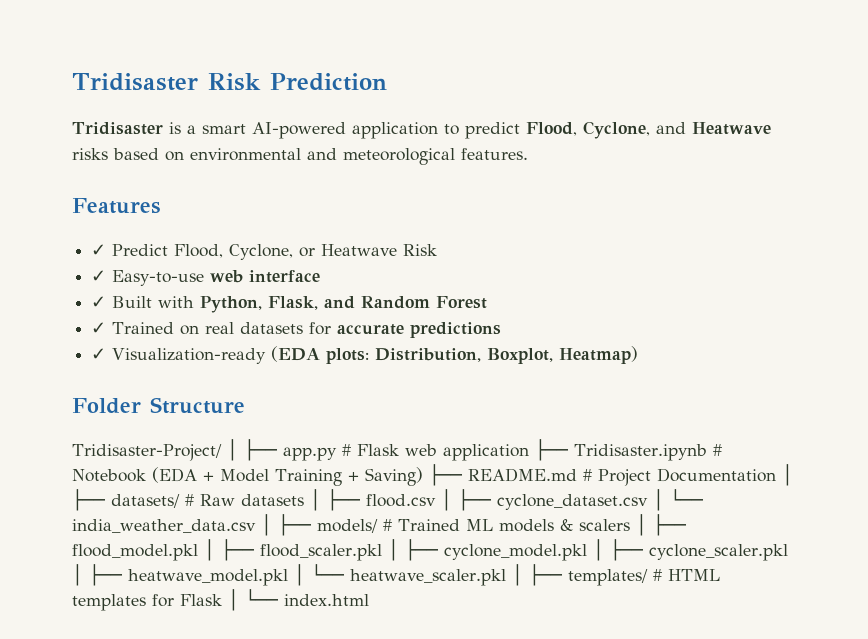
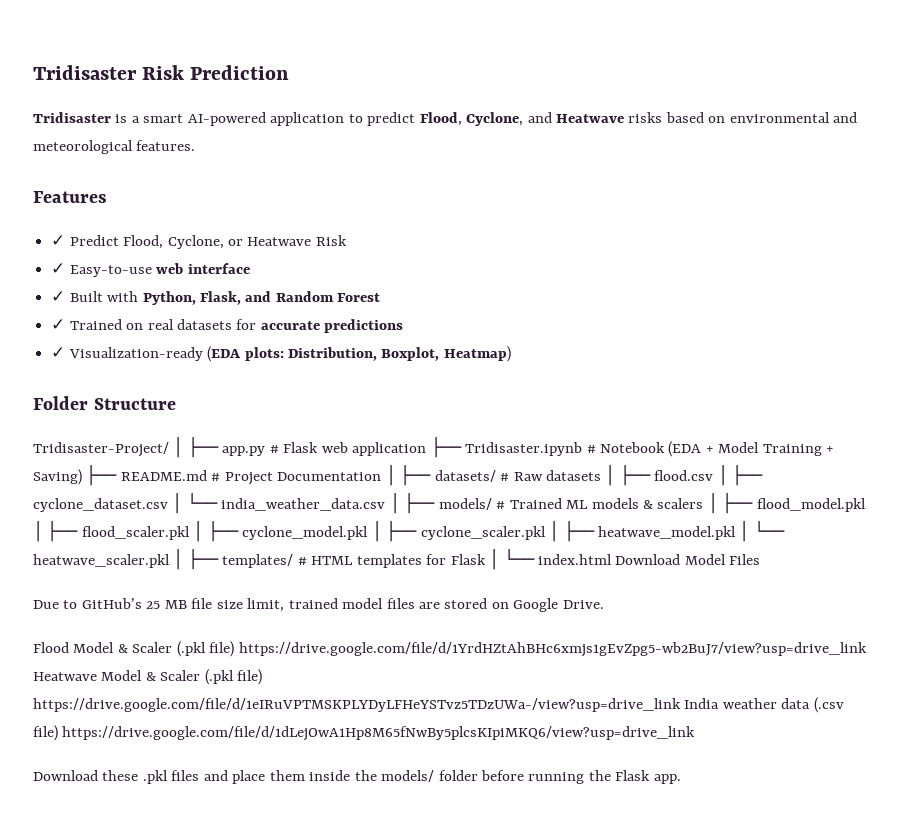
(369, 600) none -> [615,554,761,565] [33,598,604,612] [33,641,867,657] [33,669,263,685] [33,697,844,713] [33,725,696,741] [33,770,681,784] Download Model Files // Due to GitHub’s 25 MB file size limit, trained model files are stored on Google Drive. // Flood Model & Scaler (.pkl file) https://drive.google.com/file/d/1YrdHZtAhBHc6xmjs1gEvZpg5-wb2BuJ7/view?usp=drive_link Heatwave Model & Scaler (.pkl file) https://drive.google.com/file/d/1eIRuVPTMSKPLYDyLFHeYSTvz5TDzUWa-/view?usp=drive_link India weather data (.csv file) https://drive.google.com/file/d/1dLejOwA1Hp8M65fNwBy5plcsKIpiMKQ6/view?usp=drive_link // Download these .pkl files and place them inside the models/ folder before running the Flask app.

